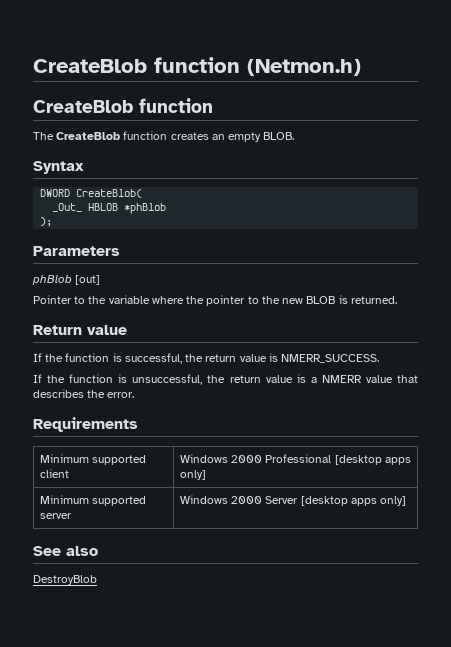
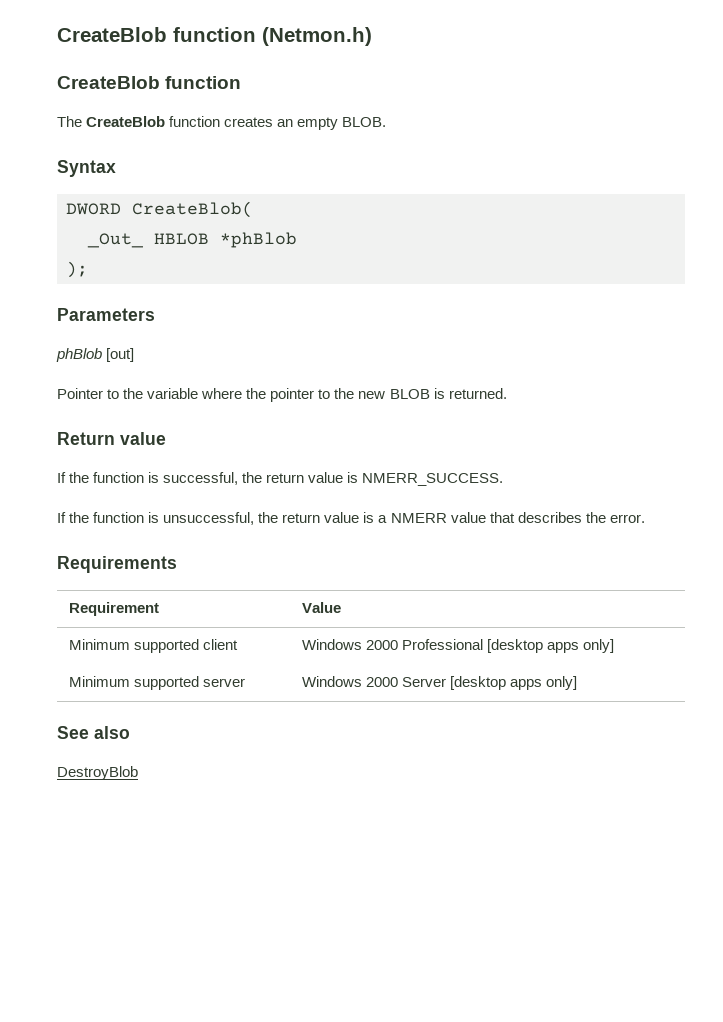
(138, 424) none -> [68,602,159,616] [301,602,341,613] // Requirement | Value

